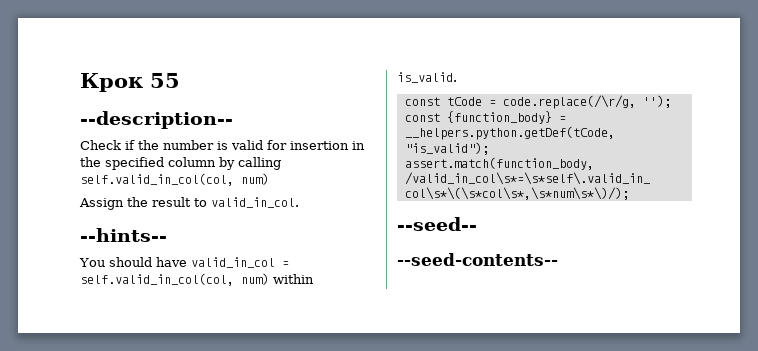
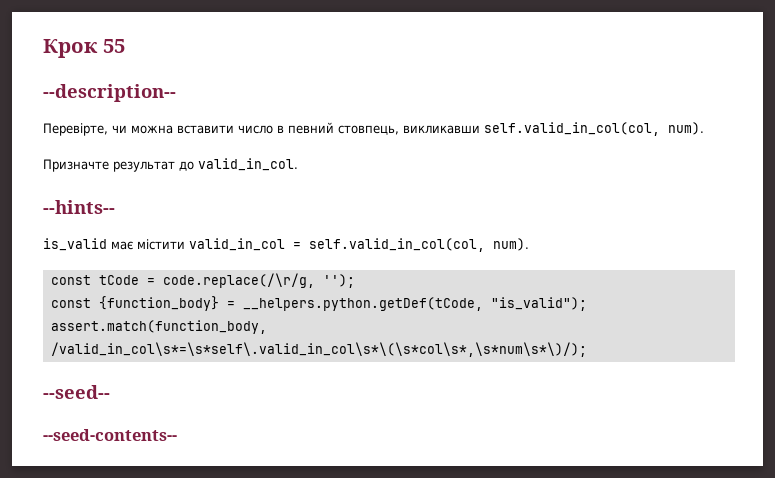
[80,140,365,150] [80,157,281,170] [80,173,269,186] [79,197,299,210] [80,228,167,242] [79,257,289,268] [80,273,314,286] [397,72,457,83] Check if the number is valid for insertion in the specified column by calling self.valid_in_col(col, num) // Assign the result to valid_in_col. // --hints-- // You should have valid_in_col = self.valid_in_col(col, num) within is_valid. -> [43,122,704,136] [43,158,298,172] [43,200,115,214] [43,238,529,252] Перевірте, чи можна вставити число в певний стовпець, викликавши self.valid_in_col(col, num). // Призначте результат до valid_in_col. // --hints-- // is_valid має містити valid_in_col = self.valid_in_col(col, num).

